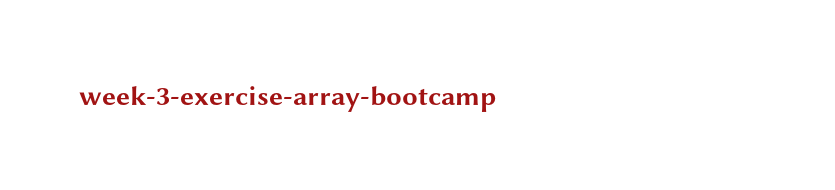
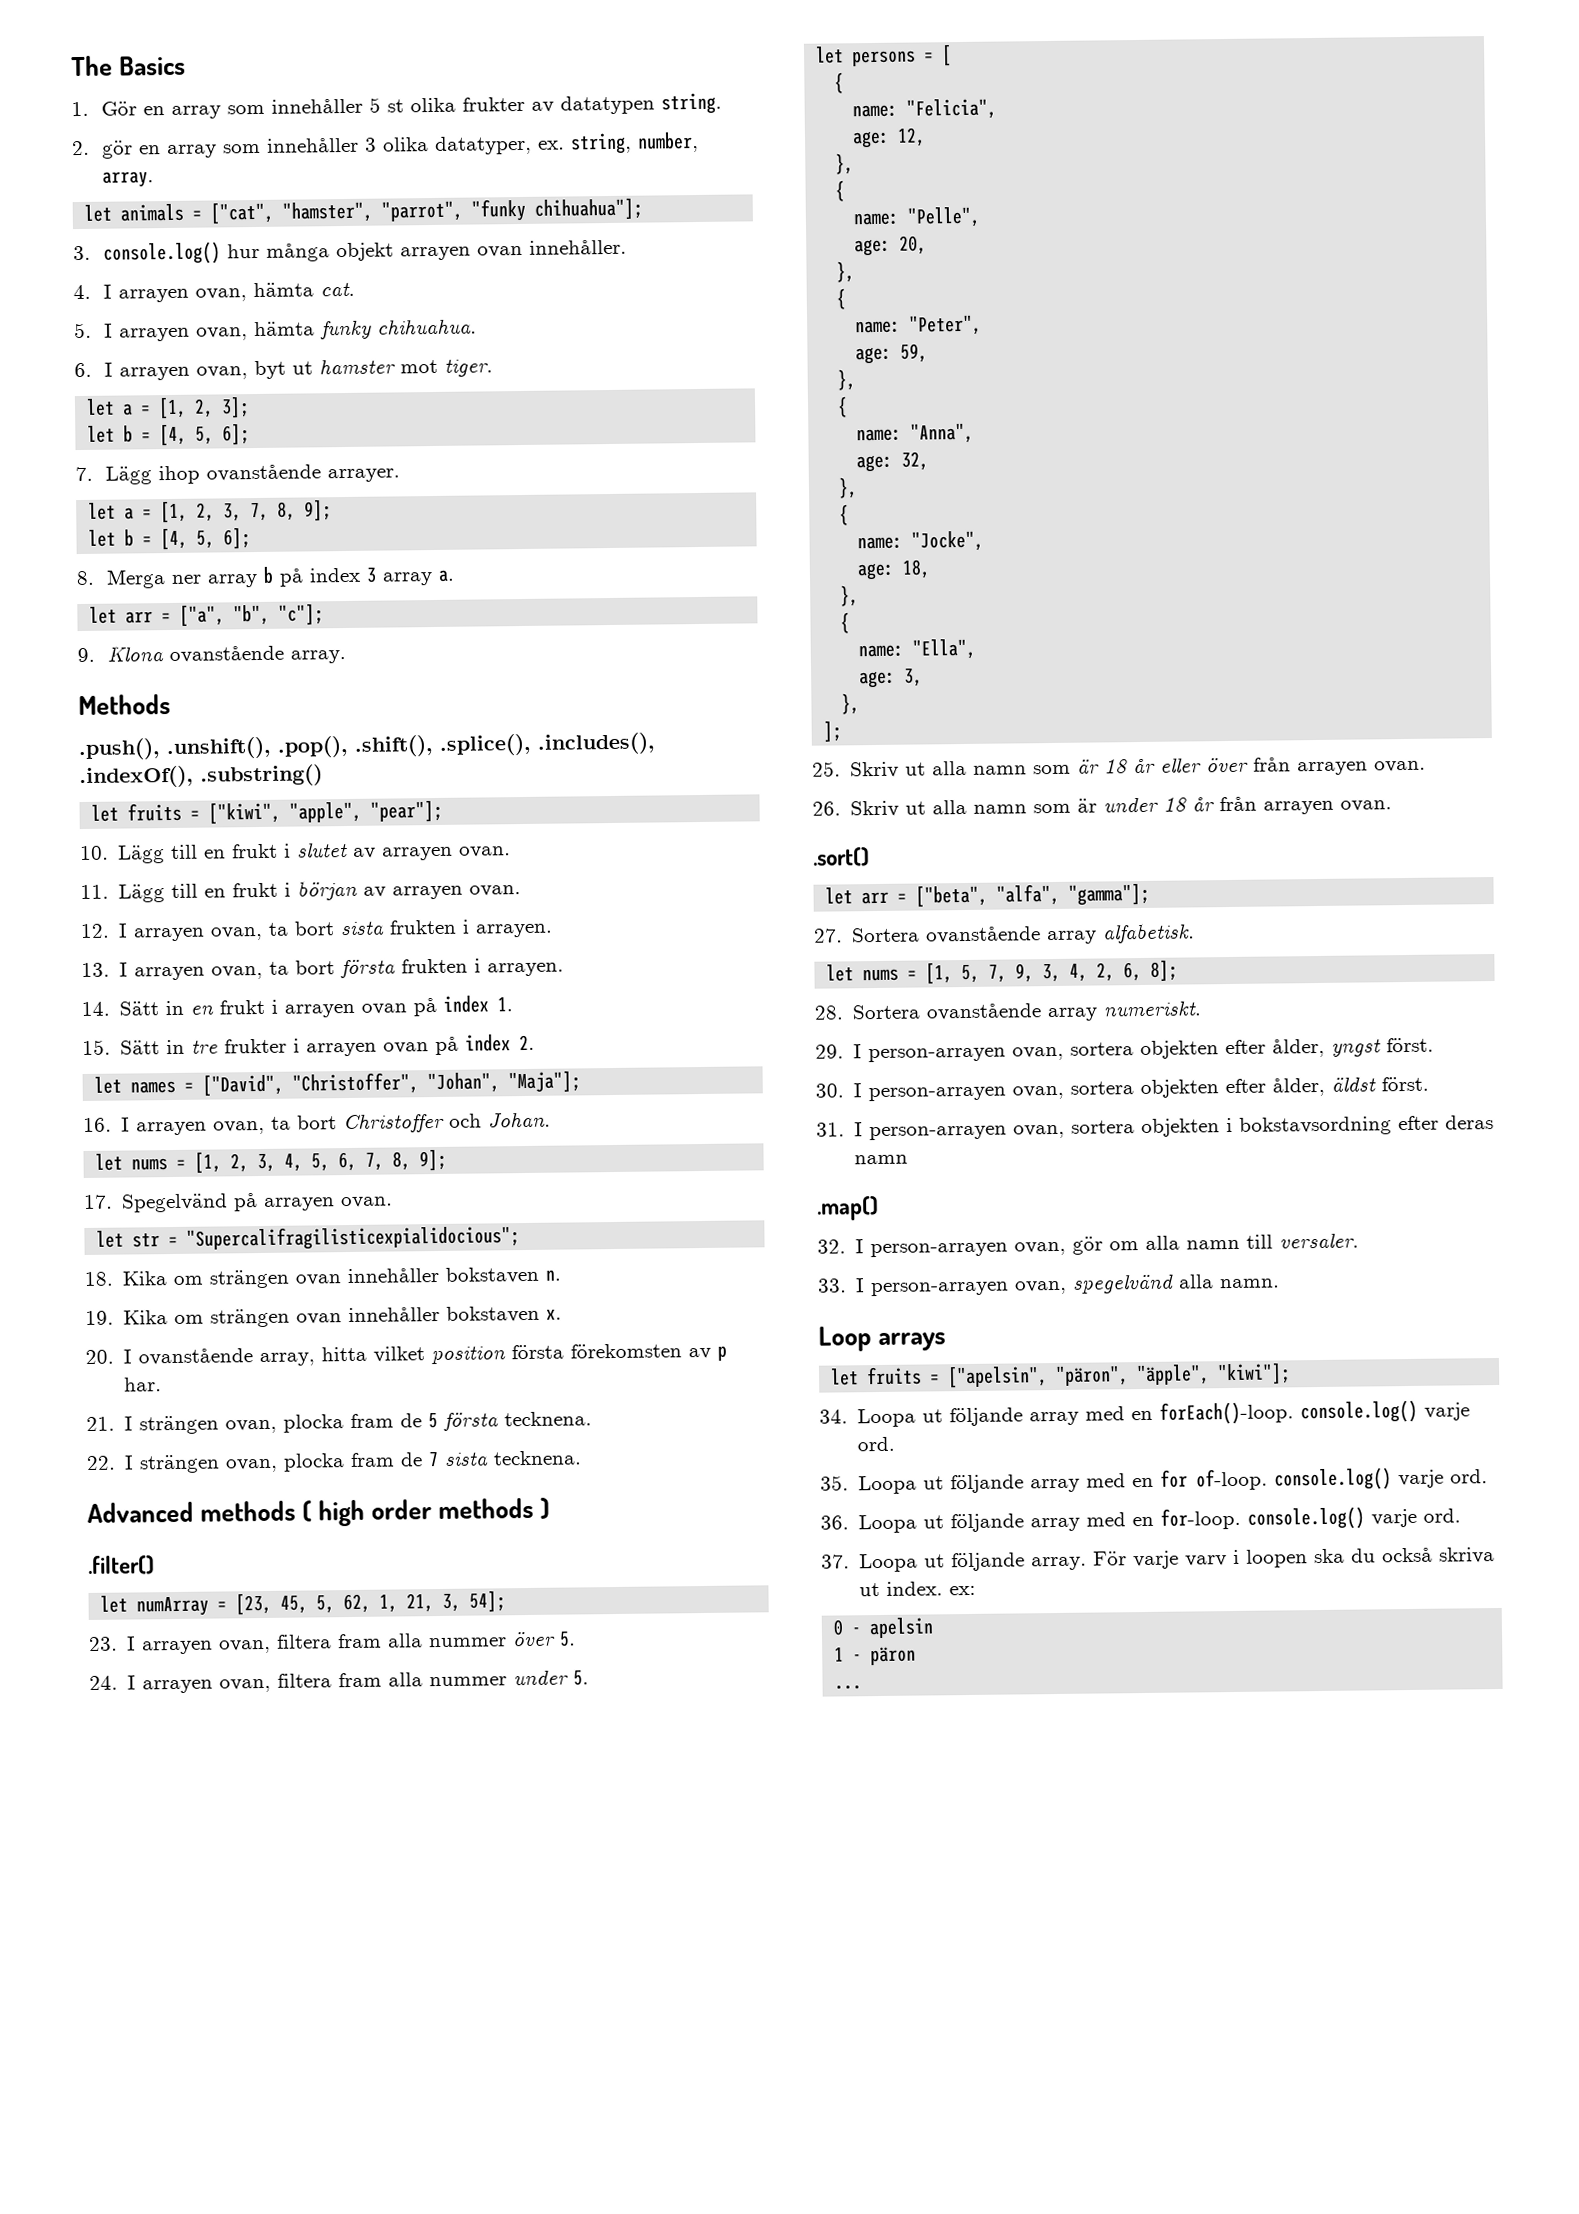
[79,86,496,112] week-3-exercise-array-bootcamp -> [71,55,187,77] [71,92,722,119] [71,131,699,159] [101,171,154,188] [84,197,644,225] [73,239,627,265] [73,281,355,303] [74,318,477,342] [74,358,493,381] [86,396,251,420] [87,423,251,447] [75,464,400,485] [88,499,333,524] [88,527,252,551] [76,566,455,589] [89,603,325,627] [77,645,346,664] [78,693,171,716] [78,732,655,761] [79,764,323,789] [91,799,444,825] [79,841,512,864] [80,879,522,903] [80,919,554,942] [81,958,565,981] [81,995,514,1018] [82,1034,536,1057] [94,1070,582,1097] [83,1111,552,1136] [95,1148,448,1174] [83,1193,394,1213] [96,1225,521,1251] [84,1266,562,1289] [85,1305,563,1328] [85,1343,728,1367] [124,1377,163,1392] [86,1411,593,1435] [86,1450,583,1474] [87,1497,551,1527] [88,1555,155,1575] [100,1590,507,1617] [88,1631,577,1655] [89,1669,590,1694] [815,44,953,67] [834,72,845,94] [852,98,998,120] [852,127,927,149] [835,153,855,175] [835,180,846,202] [853,206,982,228] [854,235,928,257] [836,261,856,283] [836,288,847,310] [855,314,983,336] [855,343,929,365] [837,369,857,391] [837,396,849,418] [856,422,975,444] [856,451,930,473] [838,477,859,499] [839,504,850,526] [857,530,985,552] [857,559,932,581] [840,585,860,607] [840,612,851,634] [858,638,977,660] [859,668,924,689] [841,693,861,715] [823,720,843,743] [812,757,1427,779] [812,796,1393,818] [813,847,870,867] [825,882,1151,908] [813,922,1196,945] [826,959,1179,985] [814,1000,1202,1022] [815,1037,1435,1063] [815,1076,1430,1102] [816,1115,1495,1141] [854,1154,909,1165] [817,1196,879,1221] [817,1232,1360,1258] [817,1273,1281,1297] [818,1326,947,1352] [830,1362,1292,1389] [819,1399,1471,1428] [857,1436,896,1452] [820,1467,1489,1495] [820,1506,1462,1534] [821,1547,1496,1573] [859,1581,977,1597] [833,1617,935,1639] [834,1646,917,1666] [834,1685,863,1690] The Basics // 1. Gör en array som innehåller 5 st olika frukter av datatypen string. // 2. gör en array som innehåller 3 olika datatyper, ex. string, number, array. // let animals = ["cat", "hamster", "parrot", "funky chihuahua"]; // 3. console.log() hur många objekt arrayen ovan innehåller. // 4. I arrayen ovan, hämta cat. // 5. I arrayen ovan, hämta funky chihuahua. // 6. I arrayen ovan, byt ut hamster mot tiger. // let a = [1, 2, 3]; // let b = [4, 5, 6]; // 7. Lägg ihop ovanstående arrayer. // let a = [1, 2, 3, 7, 8, 9]; // let b = [4, 5, 6]; // 8. Merga ner array b på index 3 array a. // let arr = ["a", "b", "c"]; // 9. Klona ovanstående array. // Methods // .push(), .unshift(), .pop(), .shift(), .splice(), .includes(), .indexOf(), .substring() // let fruits = ["kiwi", "apple", "pear"]; // 10. Lägg till en frukt i slutet av arrayen ovan. // 11. Lägg till en frukt i början av arrayen ovan. // 12. I arrayen ovan, ta bort sista frukten i arrayen. // 13. I arrayen ovan, ta bort första frukten i arrayen. // 14. Sätt in en frukt i arrayen ovan på index 1. // 15. Sätt in tre frukter i arrayen ovan på index 2. // let names = ["David", "Christoffer", "Johan", "Maja"]; // 16. I arrayen ovan, ta bort Christoffer och Johan. // let nums = [1, 2, 3, 4, 5, 6, 7, 8, 9]; // 17. Spegelvänd på arrayen ovan. // let str = "Supercalifragilisticexpialidocious"; // 18. Kika om strängen ovan innehåller bokstaven n. // 19. Kika om strängen ovan innehåller bokstaven x. // 20. I ovanstående array, hitta vilket position första förekomsten av p har. // 21. I strängen ovan, plocka fram de 5 första tecknena. // 22. I strängen ovan, plocka fram de 7 sista tecknena. // Advanced methods ( high order methods ) // .filter() // let numArray = [23, 45, 5, 62, 1, 21, 3, 54]; // 23. I arrayen ovan, filtera fram alla nummer över 5. // 24. I arrayen ovan, filtera fram alla nummer under 5. // let persons = [ // { // name: "Felicia", // age: 12, // }, // { // name: "Pelle", // age: 20, // }, // { // name: "Peter", // age: 59, // }, // { // name: "Anna", // age: 32, // }, // { // name: "Jocke", // age: 18, // }, // { // name: "Ella", // age: 3, // }, // ]; // 25. Skriv ut alla namn som är 18 år eller över från arrayen ovan. // 26. Skriv ut alla namn som är under 18 år från arrayen ovan. // .sort() // let arr = ["beta", "alfa", "gamma"]; // 27. Sortera ovanstående array alfabetisk. // let nums = [1, 5, 7, 9, 3, 4, 2, 6, 8]; // 28. Sortera ovanstående array numeriskt. // 29. I person-arrayen ovan, sortera objekten efter ålder, yngst först. // 30. I person-arrayen ovan, sortera objekten efter ålder, äldst först. // 31. I person-arrayen ovan, sortera objekten i bokstavsordning efter deras namn // .map() // 32. I person-arrayen ovan, gör om alla namn till versaler. // 33. I person-arrayen ovan, spegelvänd alla namn. // Loop arrays // let fruits = ["apelsin", "päron", "äpple", "kiwi"]; // 34. Loopa ut följande array med en forEach()-loop. console.log() varje ord. // 35. Loopa ut följande array med en for of-loop. console.log() varje ord. // 36. Loopa ut följande array med en for-loop. console.log() varje ord. // 37. Loopa ut följande array. För varje varv i loopen ska du också skriva ut index. ex: // 0 - apelsin // 1 - päron // ...

